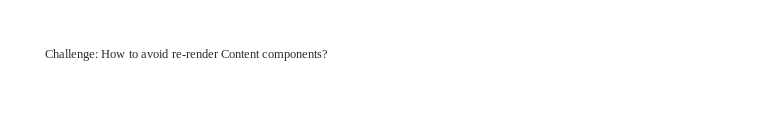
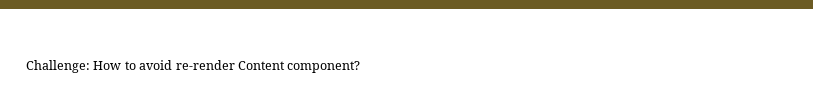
[262,50,329,61] components? -> [287,61,361,73] component?

